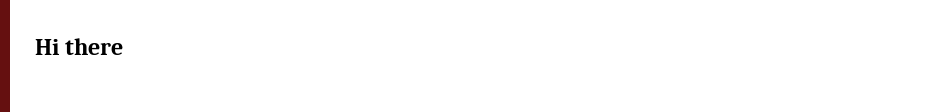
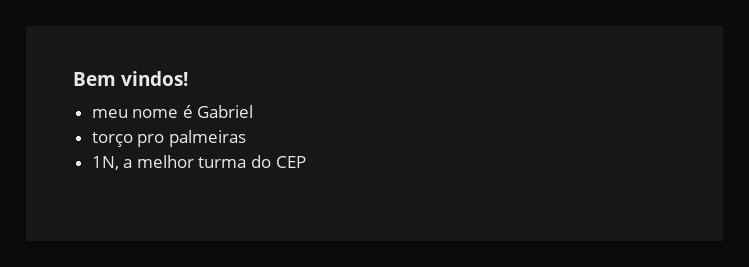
[35,38,124,55] Hi there -> [73,71,188,86] [91,105,254,118] [91,130,246,147] [91,155,306,170] Bem vindos! // meu nome é Gabriel // torço pro palmeiras // 1N, a melhor turma do CEP

